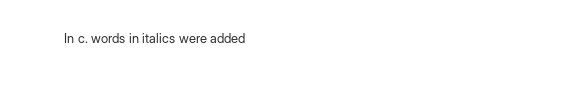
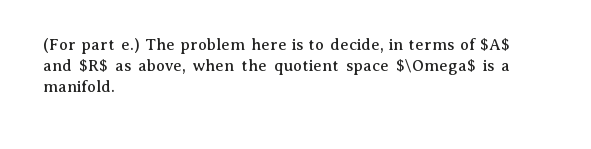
[64,33,246,43] In c. words in italics were added -> [43,38,510,54] [43,59,510,75] [43,80,115,92] (For part e.) The problem here is to decide, in terms of $A$ and $R$ as above, when the quotient space $\Omega$ is a manifold.

